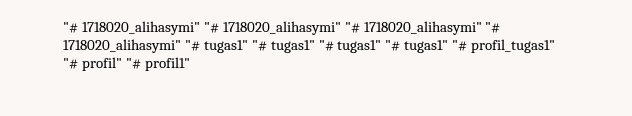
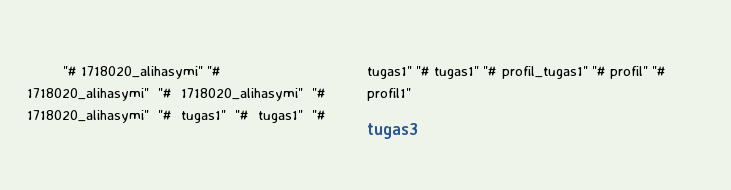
(190, 64) none -> [367,123,418,139] // tugas3

